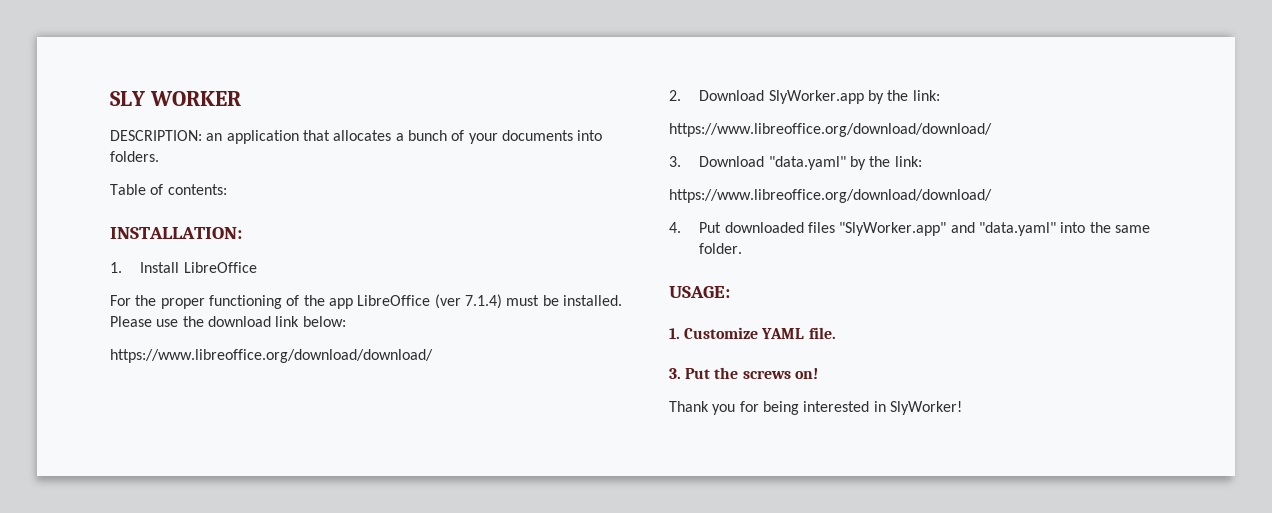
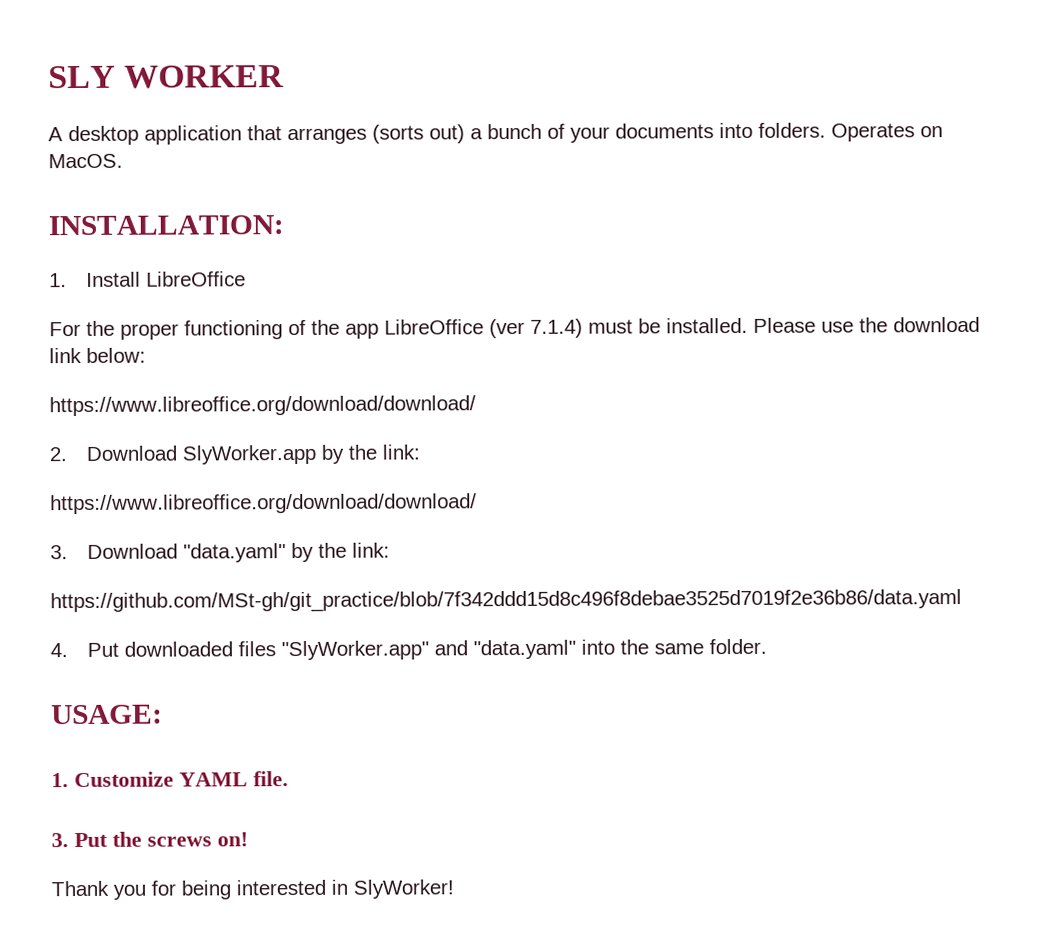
[110,130,392,144] DESCRIPTION: an application that allocates -> [48,124,465,146] A desktop application that arranges (sorts out)
[110,184,227,195] // Table of contents: -> [831,123,943,142] [48,153,123,169] Operates on MacOS.
[669,189,992,203] https://www.libreoffice.org/download/download/ -> [50,588,962,614] https://github.com/MSt-gh/git_practice/blob/7f342ddd15d8c496f8debae3525d7019f2e36b86/data.yaml

